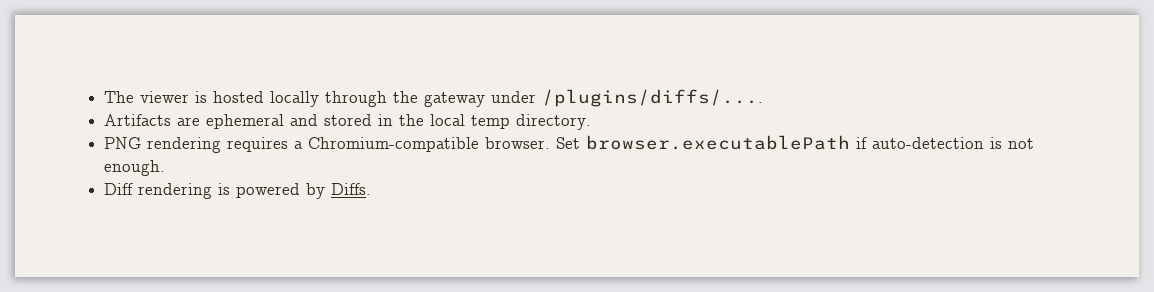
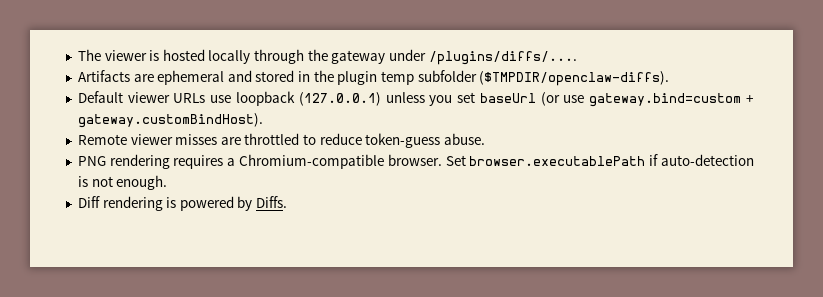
[430,114,592,130] local temp directory. -> [337,70,670,86] [77,91,755,107] [77,113,263,128] [77,133,486,148] plugin temp subfolder ($TMPDIR/openclaw-diffs). // Default viewer URLs use loopback (127.0.0.1) unless you set baseUrl (or use gateway.bind=custom + gateway.customBindHost). // Remote viewer misses are throttled to reduce token-guess abuse.

